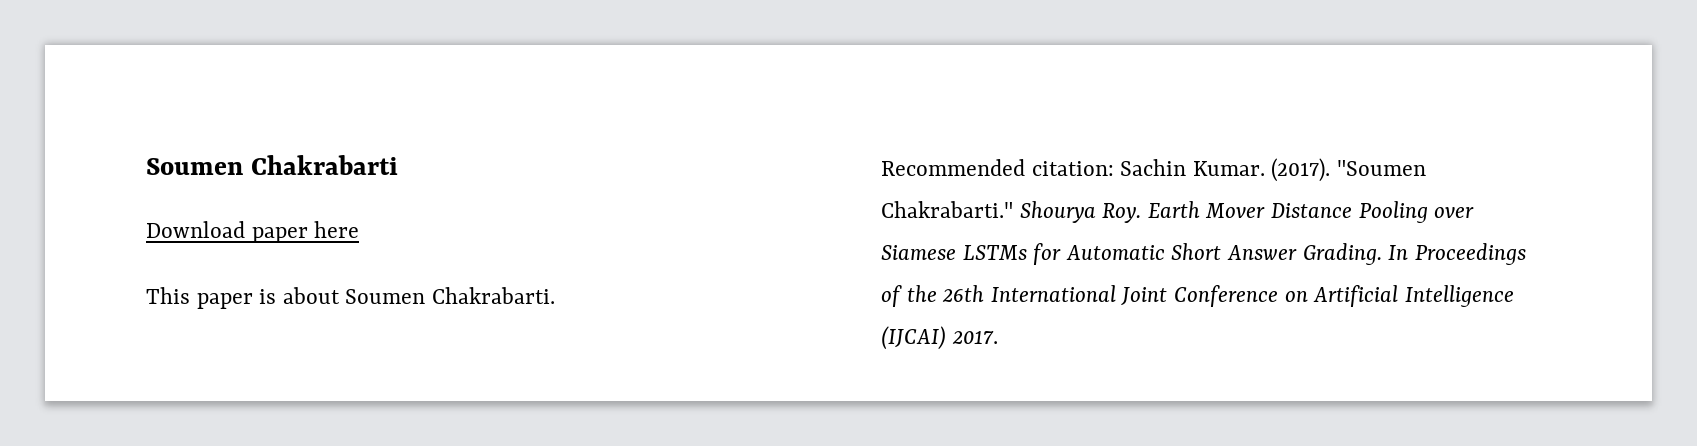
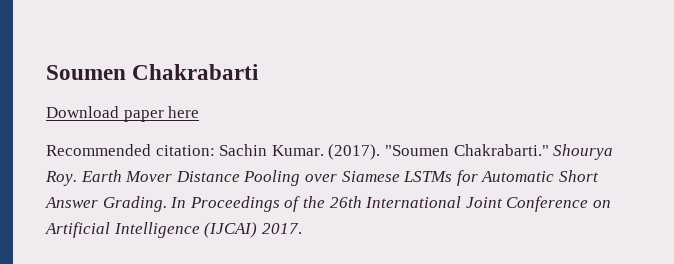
[146,287,556,309] // This paper is about Soumen Chakrabarti. -> (200, 112) none

